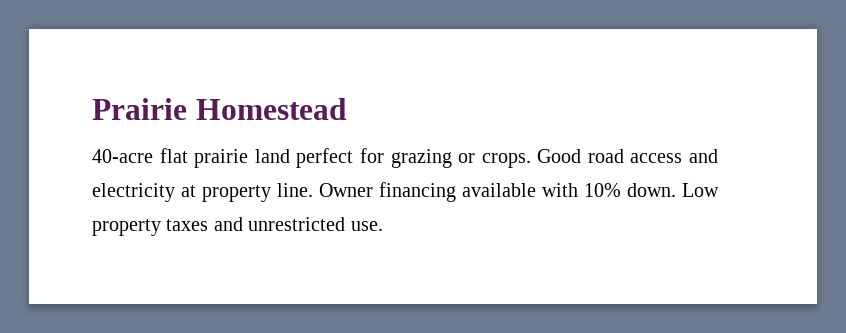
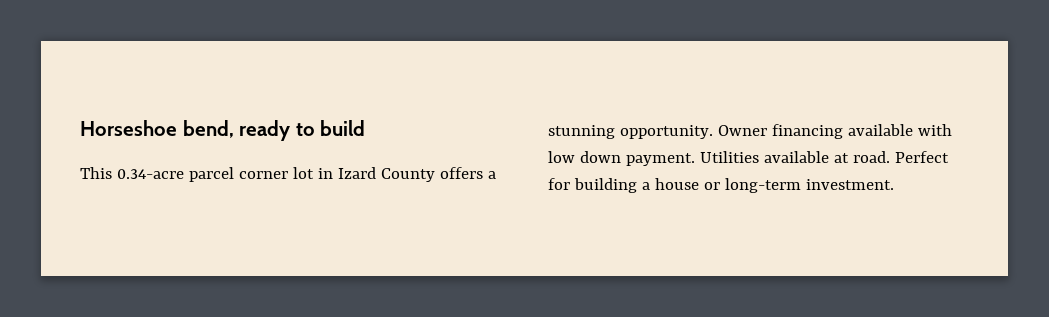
[92,98,347,120] [92,148,718,168] [92,182,719,202] [92,217,383,236] Prairie Homestead // 40-acre flat prairie land perfect for grazing or crops. Good road access and electricity at property line. Owner financing available with 10% down. Low property taxes and unrestricted use. -> [80,120,366,141] [80,167,496,182] [548,124,952,139] [548,151,949,166] [548,178,894,193] Horseshoe bend, ready to build // This 0.34-acre parcel corner lot in Izard County offers a stunning opportunity. Owner financing available with low down payment. Utilities available at road. Perfect for building a house or long-term investment.

